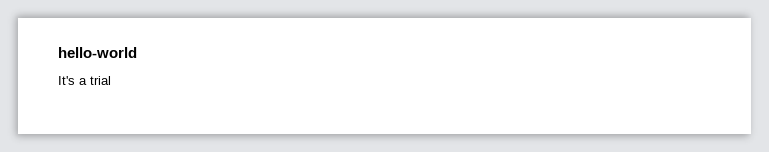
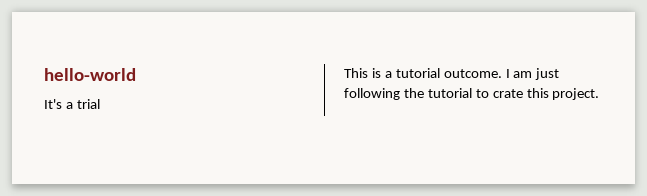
(111, 80) none -> [344,68,560,80] [344,88,600,100] // This is a tutorial outcome. I am just following the tutorial to crate this project.

